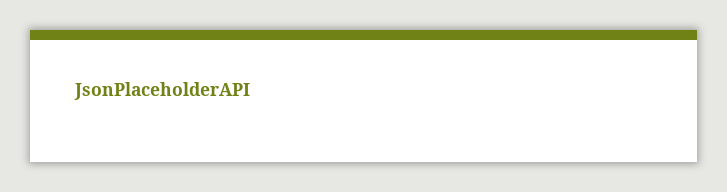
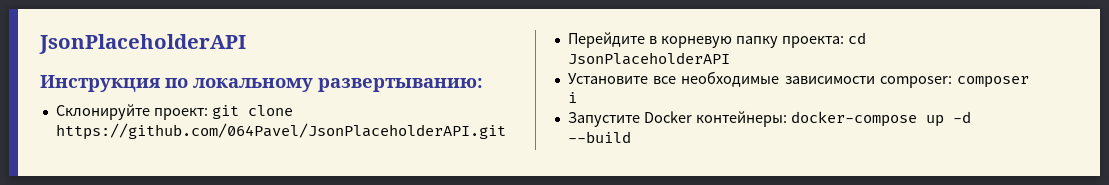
[74,82,250,100] JsonPlaceholderAPI -> [39,34,246,54] [40,75,483,92] [55,104,293,120] [55,123,506,140] [567,32,866,48] [567,52,730,65] [567,71,1029,88] [567,92,577,103] [567,111,971,127] [567,131,631,143] JsonPlaceholderAPI // Инструкция по локальному развертыванию: // Склонируйте проект: git clone https://github.com/064Pavel/JsonPlaceholderAPI.git // Перейдите в корневую папку проекта: cd JsonPlaceholderAPI // Установите все необходимые зависимости composer: composer i // Запустите Docker контейнеры: docker-compose up -d --build

